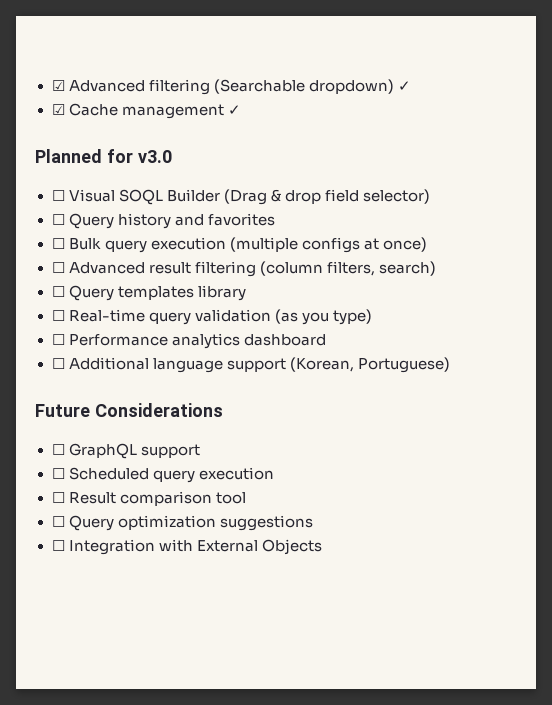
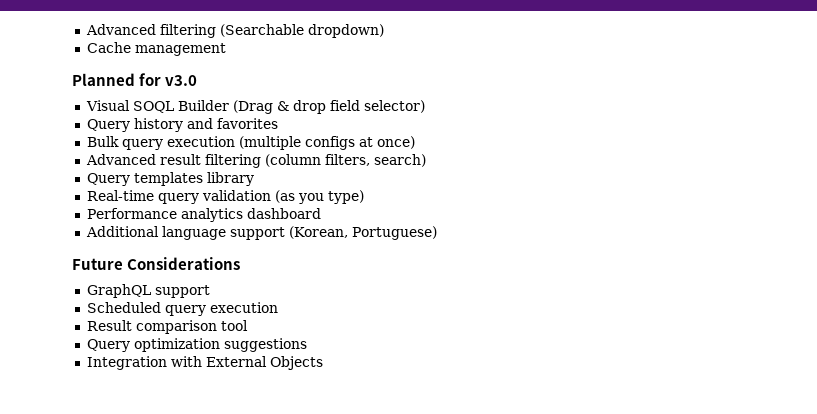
[51,80,65,91] ☑ -> (85, 29) none
[397,81,411,91] [51,104,65,115] ✓ // ☑ -> (384, 31) //
[227,105,241,115] ✓ -> (226, 49) none
[51,190,65,201] ☐ -> (198, 80) none
[51,214,65,225] ☐ -> (425, 106) none
[51,238,65,249] ☐ -> (278, 123) none
[51,262,65,273] ☐ -> (415, 142) none
[51,286,65,297] ☐ -> (426, 160) none
[51,310,65,321] ☐ -> (254, 179) none
[51,334,65,345] ☐ -> (364, 197) none
[51,358,65,369] ☐ -> (321, 213) none
[51,444,65,455] ☐ -> (241, 263) none
[51,468,65,479] ☐ -> (210, 291) none
[51,492,65,503] ☐ -> (278, 307) none
[51,516,65,527] ☐ -> (248, 325) none
[51,540,65,551] ☐ -> (307, 345) none

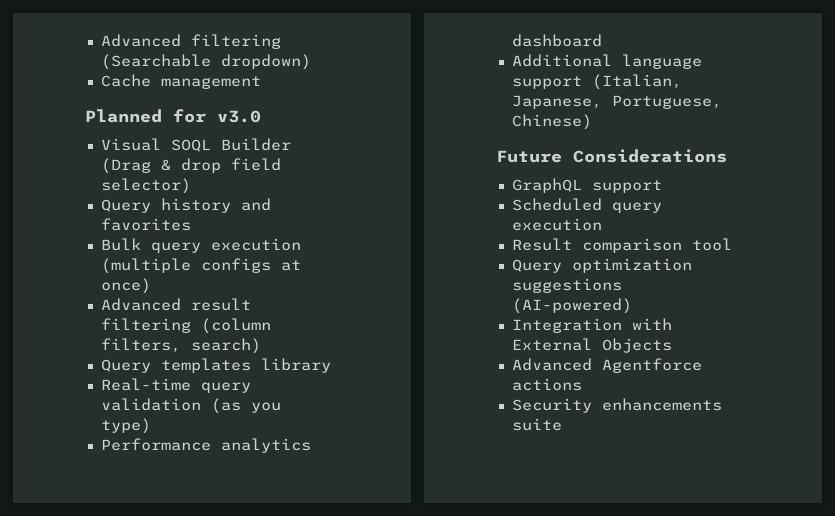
[288,226,437,240] (Korean, Portuguese) -> [591,74,682,90] [511,95,722,109] [511,114,592,130] (Italian, Japanese, Portuguese, Chinese)
(307, 345) none -> [511,298,632,314] (AI-powered)
(323, 363) none -> [511,358,702,373] [511,378,582,391] [511,398,722,413] [511,418,562,431] // Advanced Agentforce actions // Security enhancements suite

